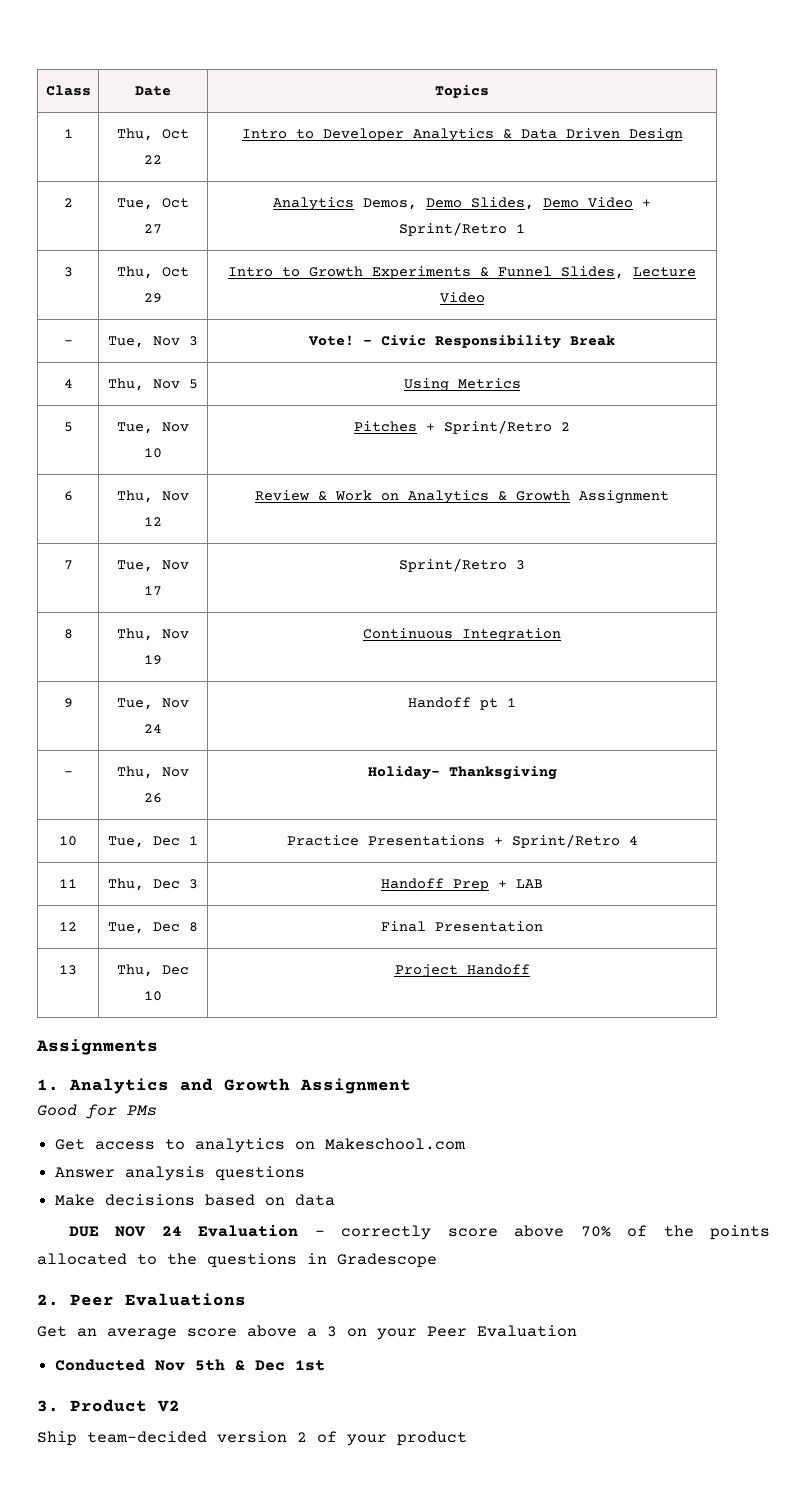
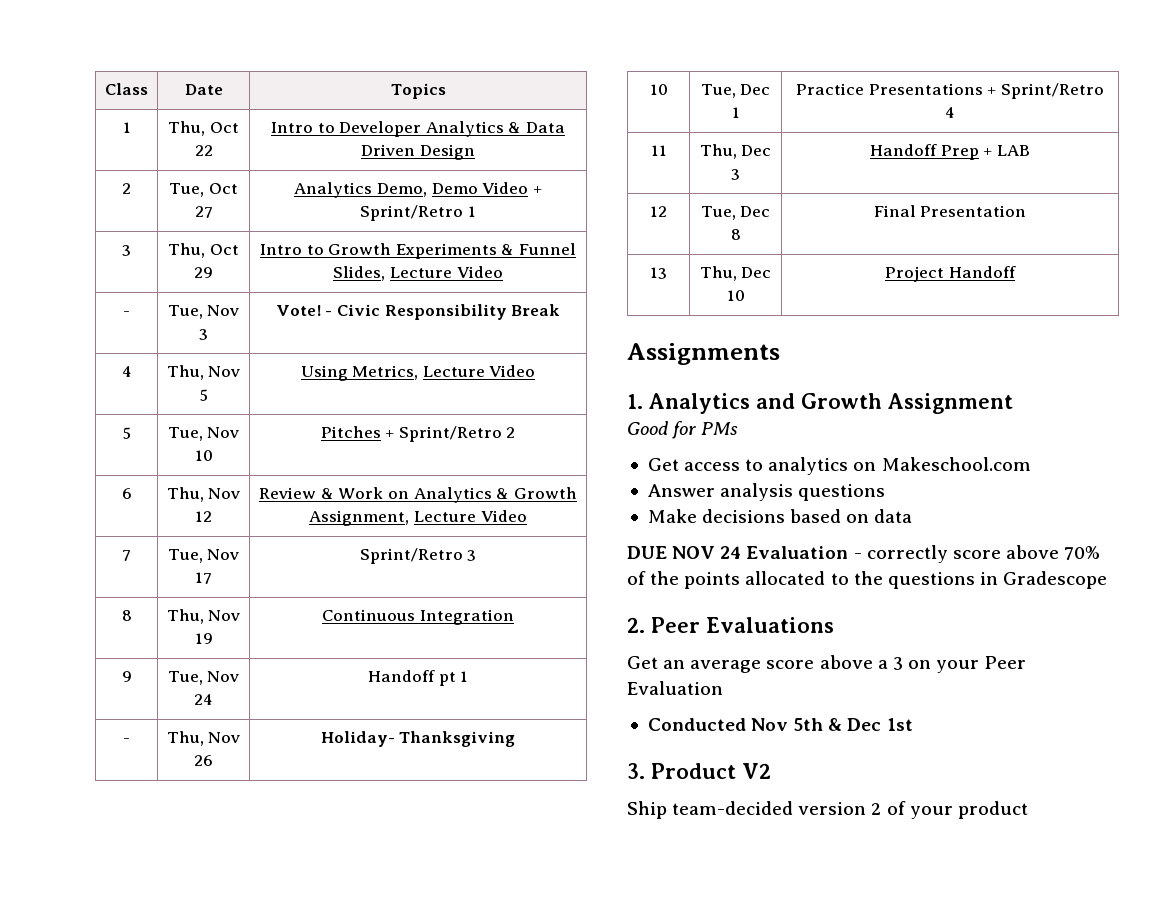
[363,197,534,210] Demos, Demo Slides, -> [376,183,427,197] Demo,
[457,378,521,389] Metrics -> [352,365,536,380] Metrics, Lecture Video
[579,490,669,504] Assignment -> [309,510,527,526] Assignment, Lecture Video

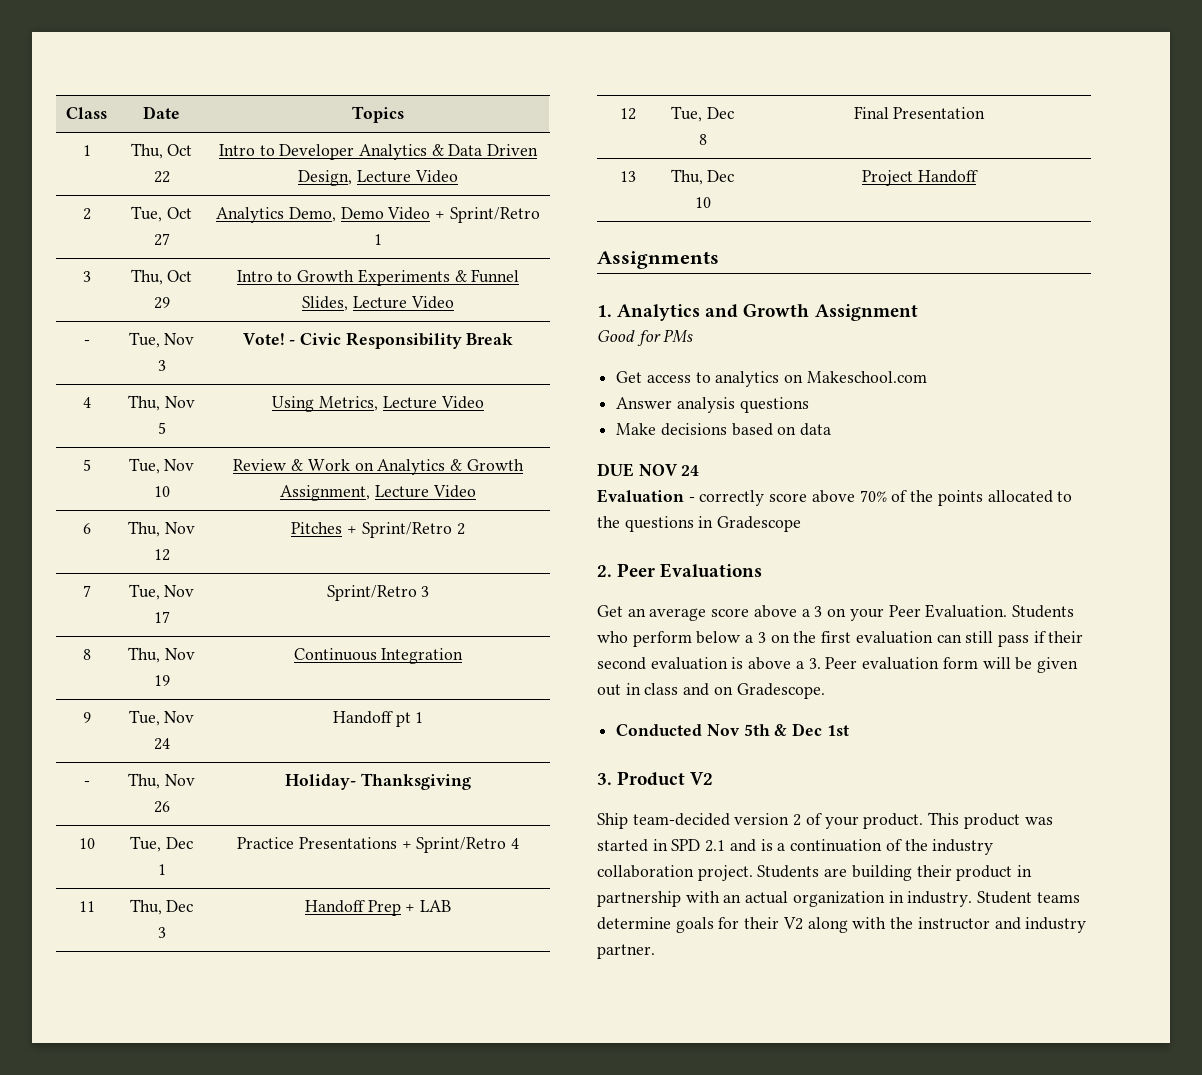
[419,144,475,160] Design -> [298,170,458,186] Design, Lecture Video
[320,426,516,442] [121,488,132,499] [166,487,241,502] [195,511,212,522] | Pitches + Sprint/Retro 2 // 6 | Thu, Nov 12 -> (170, 491) none
(527, 516) none -> [82,523,91,534] [128,521,195,537] [153,549,170,561] [291,522,465,538] // 6 | Thu, Nov 12 | Pitches + Sprint/Retro 2
(742, 552) none -> (700, 470) //
[627,681,723,695] Evaluation -> [925,604,1074,618] [597,631,1084,647] [597,657,1078,673] [597,683,825,699] Evaluation. Students who perform below a 3 on the first evaluation can still pass if their second evaluation is above a 3. Peer evaluation form will be given out in class and on Gradescope.
[957,801,1028,819] product -> [863,812,1053,829] [597,839,994,855] [597,865,1033,881] [597,891,1080,907] [597,917,1087,933] [597,944,655,959] product. This product was started in SPD 2.1 and is a continuation of the industry collaboration project. Students are building their product in partnership with an actual organization in industry. Student teams determine goals for their V2 along with the instructor and industry partner.

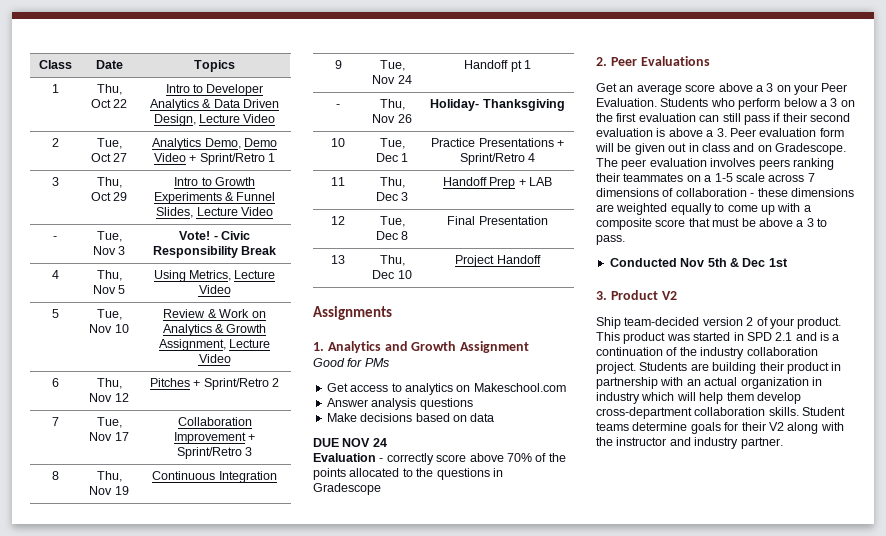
(170, 617) none -> [177,417,252,426] [173,432,256,444] Collaboration Improvement +
(825, 691) none -> [596,158,834,170] [596,173,815,182] [596,188,854,197] [596,203,811,215] [596,218,827,230] [596,235,625,245] The peer evaluation involves peers ranking their teammates on a 1-5 scale across 7 dimensions of collaboration - these dimensions are weighted equally to come up with a composite score that must be above a 3 to pass.
[907,891,973,907] industry. -> [596,392,801,404] [596,407,799,419] industry which will help them develop cross-department collaboration skills.

